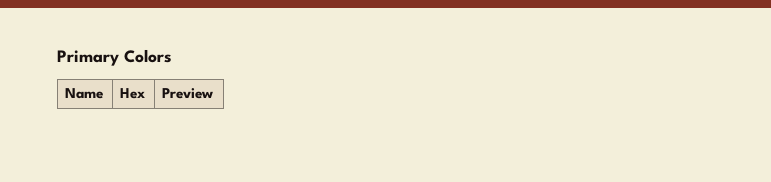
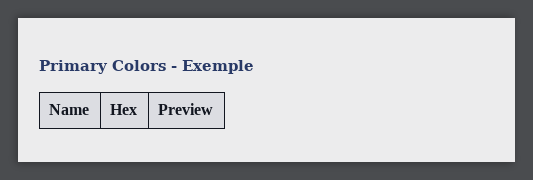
(172, 56) none -> [171,60,254,74] - Exemple

